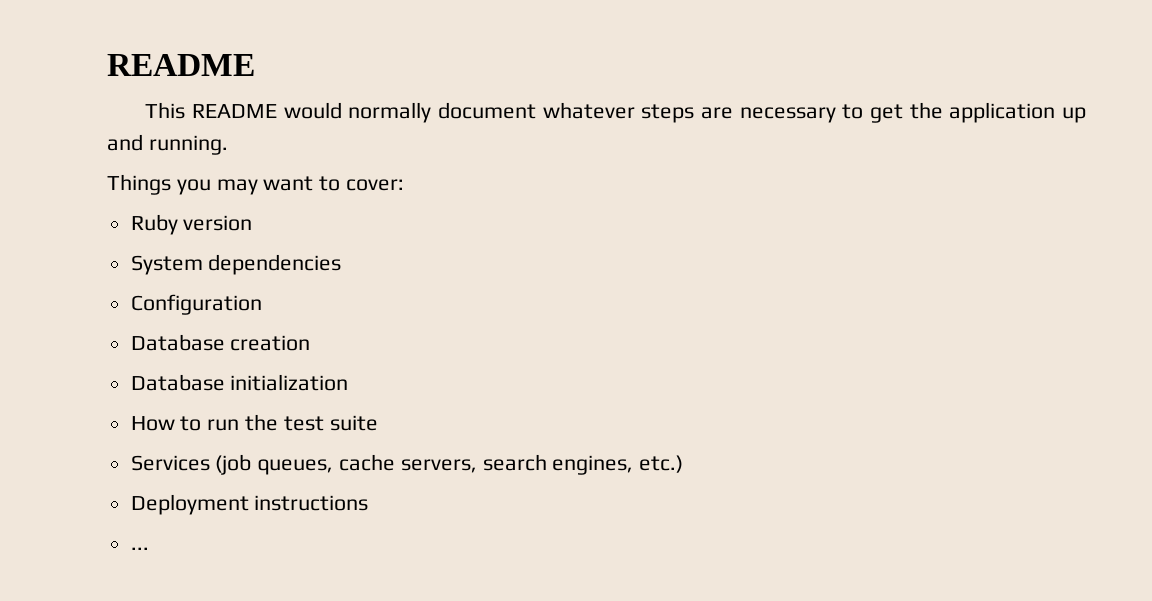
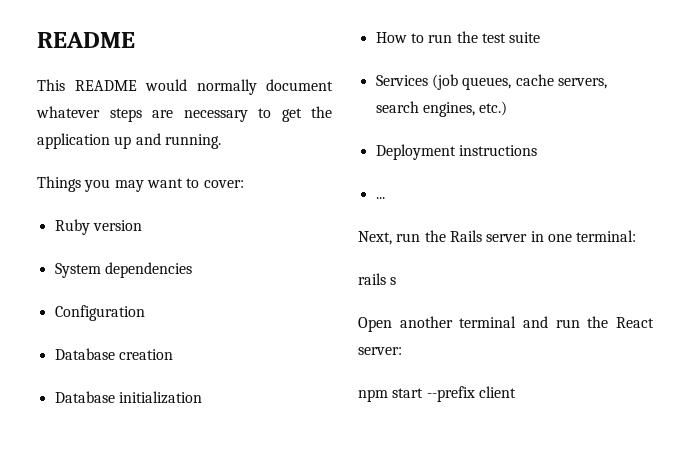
(149, 548) none -> [358,230,637,245] [358,273,397,285] [358,316,654,332] [358,347,402,355] [358,386,516,402] // Next, run the Rails server in one terminal: // rails s // Open another terminal and run the React server: // npm start --prefix client

